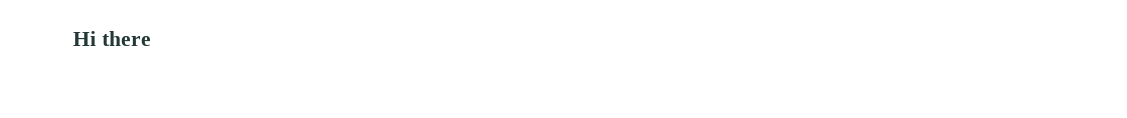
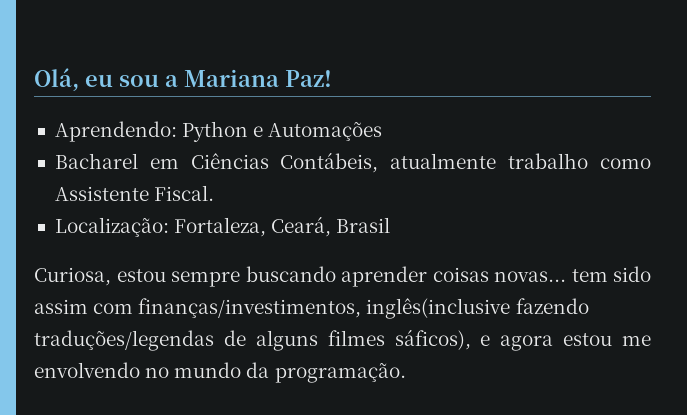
[73,31,151,46] Hi there -> [34,68,332,91] [54,121,383,142] [54,152,652,173] [54,185,215,201] [54,216,391,237] [34,266,651,287] [34,298,589,319] [34,329,651,351] [34,362,406,383] Olá, eu sou a Mariana Paz! // Aprendendo: Python e Automações // Bacharel em Ciências Contábeis, atualmente trabalho como Assistente Fiscal. // Localização: Fortaleza, Ceará, Brasil // Curiosa, estou sempre buscando aprender coisas novas... tem sido assim com finanças/investimentos, inglês(inclusive fazendo traduções/legendas de alguns filmes sáficos), e agora estou me envolvendo no mundo da programação.

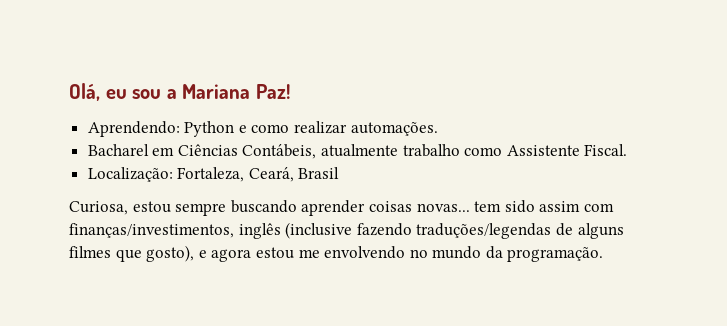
[268,122,383,141] Automações -> [251,121,438,136] como realizar automações.
[366,298,511,319] inglês(inclusive -> [238,222,353,239] inglês (inclusive
[394,329,471,350] sáficos), -> [115,245,195,262] que gosto),

